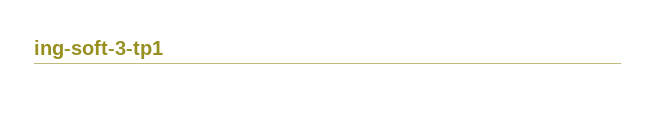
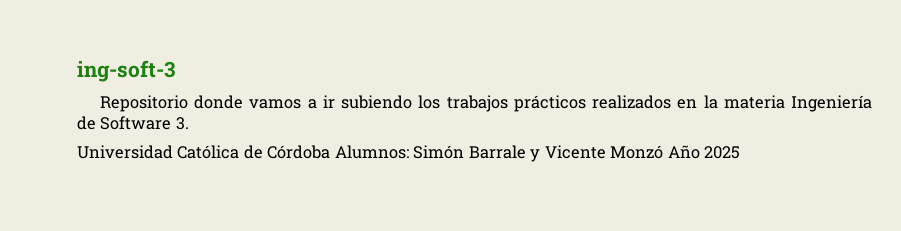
[34,40,163,59] ing-soft-3-tp1 -> [77,60,175,82] [99,95,872,112] [77,116,189,130] [77,145,741,162] ing-soft-3 // Repositorio donde vamos a ir subiendo los trabajos prácticos realizados en la materia Ingeniería de Software 3. // Universidad Católica de Córdoba Alumnos: Simón Barrale y Vicente Monzó Año 2025

